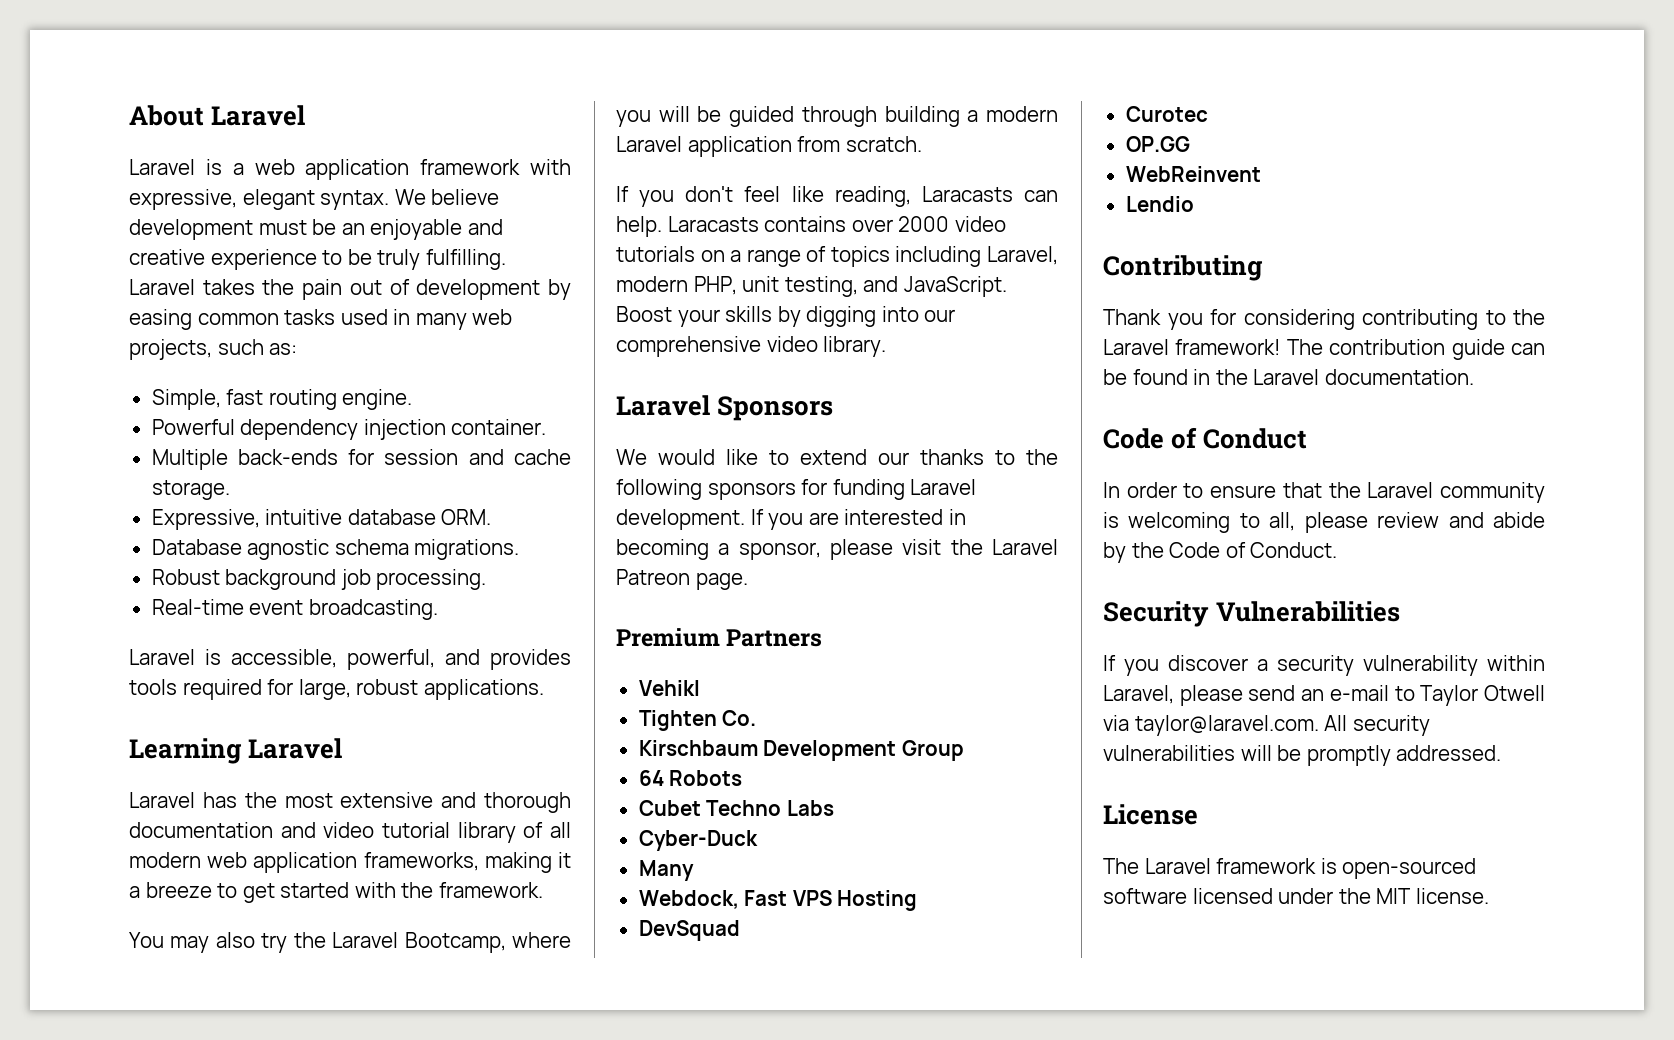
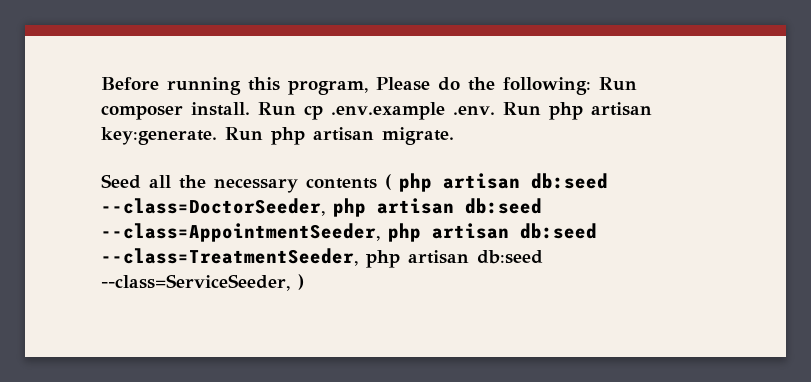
[129,105,306,126] [129,159,571,180] [129,189,500,210] [129,219,503,240] [129,249,506,270] [129,279,571,300] [129,309,513,330] [129,339,298,360] [151,389,413,410] [151,419,547,440] [151,449,571,470] [151,480,230,500] [151,509,492,530] [151,539,520,560] [151,569,487,590] [151,599,438,620] [129,649,571,670] [129,679,544,700] [129,738,343,764] [129,792,571,813] [129,822,571,843] [129,852,571,873] [129,882,543,903] [129,932,571,953] [616,106,1058,127] [616,136,922,157] [616,186,1058,207] [616,216,1006,237] [616,246,1058,267] [616,276,1007,297] [616,306,956,327] [616,336,887,357] [616,395,834,421] [616,449,1058,465] [616,479,977,500] [616,509,966,530] [616,539,1058,560] [616,569,748,590] [616,628,823,647] [638,680,700,696] [638,710,757,731] [638,740,964,761] [638,770,743,786] [638,800,834,816] [638,830,758,851] [638,860,694,881] [638,890,918,911] [638,920,740,941] [1125,106,1208,122] [1125,136,1190,152] [1125,166,1261,182] [1125,196,1194,212] [1103,255,1263,281] [1103,309,1545,330] [1103,339,1545,360] [1103,369,1474,385] [1103,427,1308,449] [1103,482,1545,503] [1103,512,1545,533] [1103,542,1338,563] [1103,601,1401,627] [1103,655,1545,676] [1103,685,1545,706] [1103,715,1430,736] [1103,745,1502,766] [1103,804,1198,825] [1103,858,1477,879] [1103,888,1489,904] About Laravel // Laravel is a web application framework with expressive, elegant syntax. We believe development must be an enjoyable and creative experience to be truly fulfilling. Laravel takes the pain out of development by easing common tasks used in many web projects, such as: // Simple, fast routing engine. // Powerful dependency injection container. // Multiple back-ends for session and cache storage. // Expressive, intuitive database ORM. // Database agnostic schema migrations. // Robust background job processing. // Real-time event broadcasting. // Laravel is accessible, powerful, and provides tools required for large, robust applications. // Learning Laravel // Laravel has the most extensive and thorough documentation and video tutorial library of all modern web application frameworks, making it a breeze to get started with the framework. // You may also try the Laravel Bootcamp, where you will be guided through building a modern Laravel application from scratch. // If you don't feel like reading, Laracasts can help. Laracasts contains over 2000 video tutorials on a range of topics including Laravel, modern PHP, unit testing, and JavaScript. Boost your skills by digging into our comprehensive video library. // Laravel Sponsors // We would like to extend our thanks to the following sponsors for funding Laravel development. If you are interested in becoming a sponsor, please visit the Laravel Patreon page. // Premium Partners // Vehikl // Tighten Co. // Kirschbaum Development Group // 64 Robots // Cubet Techno Labs // Cyber-Duck // Many // Webdock, Fast VPS Hosting // DevSquad // Curotec // OP.GG // WebReinvent // Lendio // Contributing // Thank you for considering contributing to the Laravel framework! The contribution guide can be found in the Laravel documentation. // Code of Conduct // In order to ensure that the Laravel community is welcoming to all, please review and abide by the Code of Conduct. // Security Vulnerabilities // If you discover a security vulnerability within Laravel, please send an e-mail to Taylor Otwell via taylor@laravel.com. All security vulnerabilities will be promptly addressed. // License // The Laravel framework is open-sourced software licensed under the MIT license. -> [101,77,637,95] [101,102,652,120] [101,127,454,145] [101,173,608,193] [101,198,542,217] [101,223,597,242] [101,248,543,268] [101,274,304,291] Before running this program, Please do the following: Run composer install. Run cp .env.example .env. Run php artisan key:generate. Run php artisan migrate. // Seed all the necessary contents ( php artisan db:seed --class=DoctorSeeder, php artisan db:seed --class=AppointmentSeeder, php artisan db:seed --class=TreatmentSeeder, php artisan db:seed --class=ServiceSeeder, )

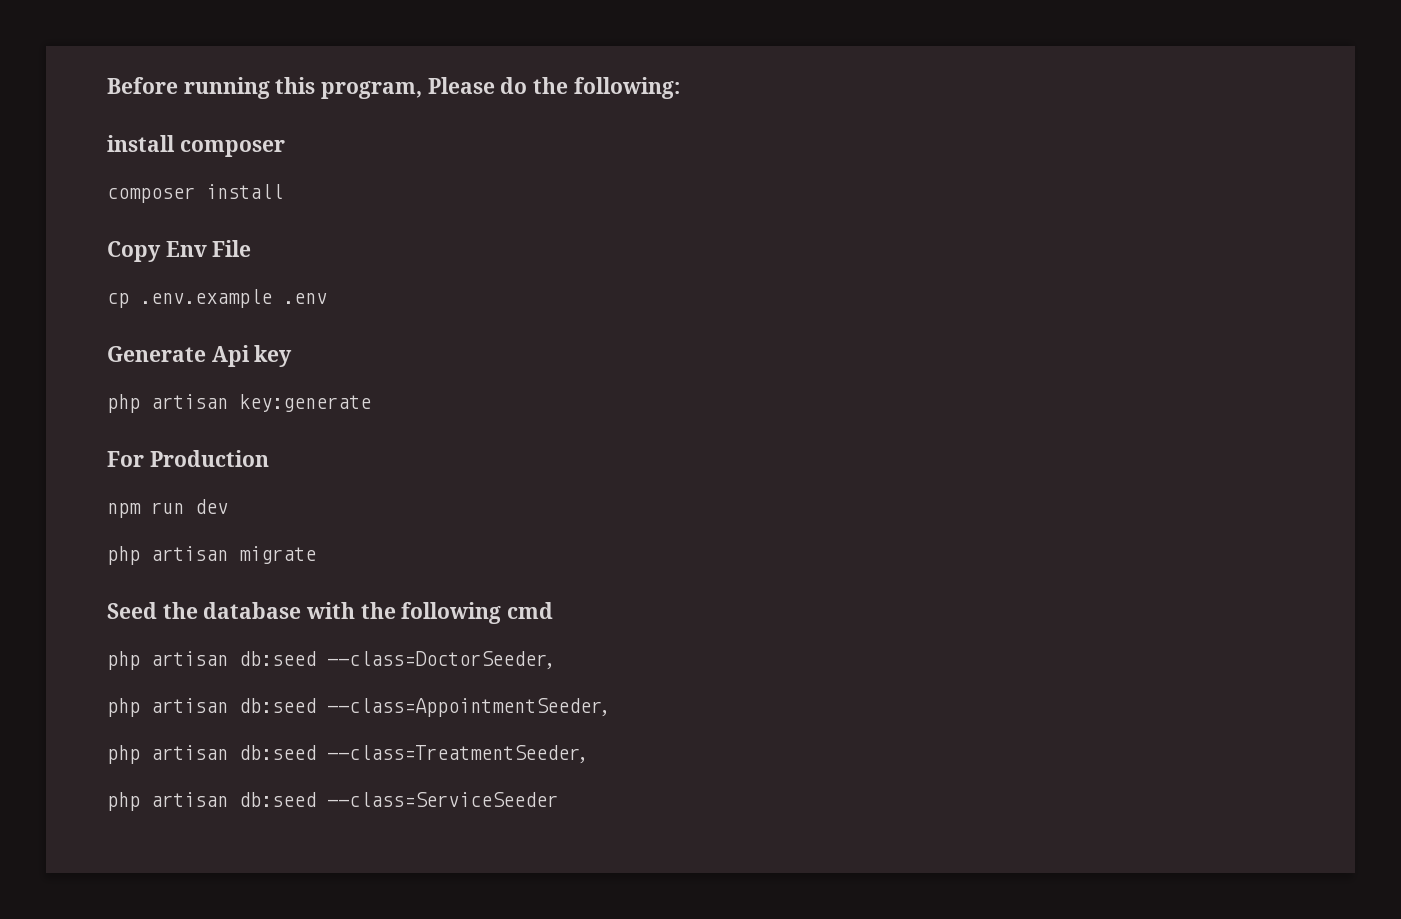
[599,77,637,91] [101,102,652,120] [101,127,454,145] Run composer install. Run cp .env.example .env. Run php artisan key:generate. Run php artisan migrate. -> [107,135,285,157] [107,184,283,203] [107,240,252,262] [107,289,327,308] [107,345,293,367] [107,394,371,413] [107,450,269,467] [107,499,228,518] [107,546,316,565] // install composer // composer install // Copy Env File // cp .env.example .env // Generate Api key // php artisan key:generate // For Production // npm run dev // php artisan migrate
[149,174,391,193] all the necessary contents ( -> [162,602,554,624] the database with the following cmd //
(325, 207) none -> (552, 660) //
(380, 232) none -> (607, 707) //
[366,250,543,268] [101,274,304,291] php artisan db:seed --class=ServiceSeeder, ) -> [107,792,558,811] // php artisan db:seed --class=ServiceSeeder

